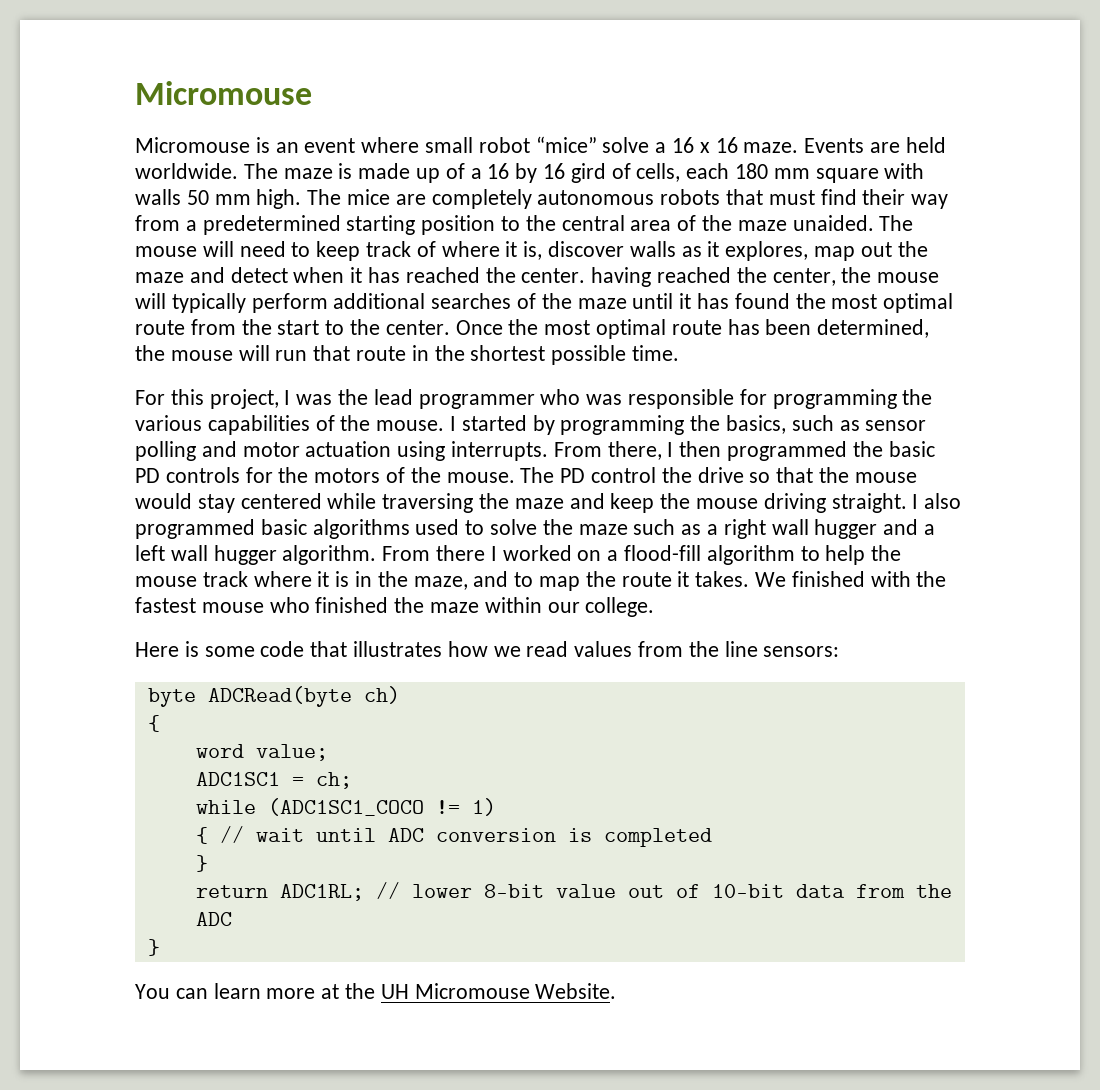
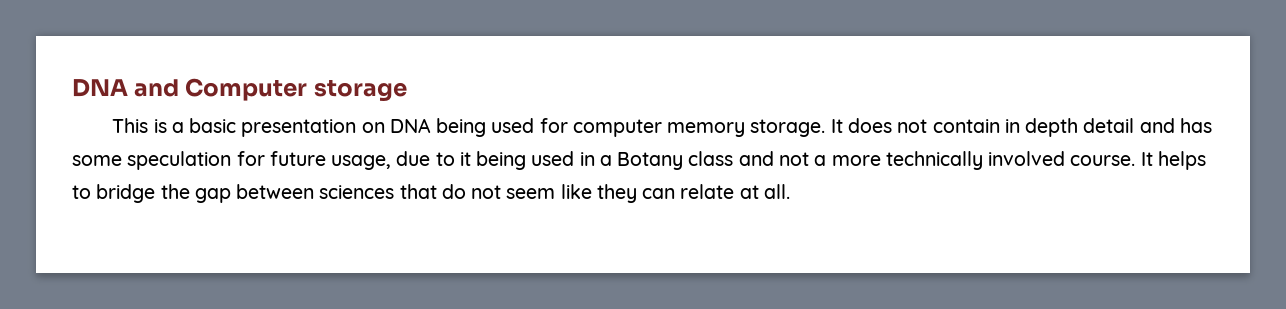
[135,81,312,105] [135,136,946,153] [135,163,925,183] [135,189,949,209] [135,215,914,235] [135,241,928,261] [135,267,940,287] [135,293,954,313] [135,319,930,339] [135,345,680,365] [135,389,933,409] [135,415,927,435] [135,441,935,461] [135,467,917,483] [135,493,962,513] [135,519,936,539] [135,545,902,565] [135,571,947,591] [135,597,655,617] [135,641,840,657] [147,686,400,707] [147,715,160,732] [195,744,328,761] [195,772,352,789] [195,798,496,816] [195,826,712,847] [195,855,208,872] [195,882,952,901] [195,912,232,926] [147,939,160,956] [135,983,617,999] Micromouse // Micromouse is an event where small robot “mice” solve a 16 x 16 maze. Events are held worldwide. The maze is made up of a 16 by 16 gird of cells, each 180 mm square with walls 50 mm high. The mice are completely autonomous robots that must find their way from a predetermined starting position to the central area of the maze unaided. The mouse will need to keep track of where it is, discover walls as it explores, map out the maze and detect when it has reached the center. having reached the center, the mouse will typically perform additional searches of the maze until it has found the most optimal route from the start to the center. Once the most optimal route has been determined, the mouse will run that route in the shortest possible time. // For this project, I was the lead programmer who was responsible for programming the various capabilities of the mouse. I started by programming the basics, such as sensor polling and motor actuation using interrupts. From there, I then programmed the basic PD controls for the motors of the mouse. The PD control the drive so that the mouse would stay centered while traversing the maze and keep the mouse driving straight. I also programmed basic algorithms used to solve the maze such as a right wall hugger and a left wall hugger algorithm. From there I worked on a flood-fill algorithm to help the mouse track where it is in the maze, and to map the route it takes. We finished with the fastest mouse who finished the maze within our college. // Here is some code that illustrates how we read values from the line sensors: // byte ADCRead(byte ch) // { // word value; // ADC1SC1 = ch; // while (ADC1SC1_COCO != 1) // { // wait until ADC conversion is completed // } // return ADC1RL; // lower 8-bit value out of 10-bit data from the ADC // } // You can learn more at the UH Micromouse Website. -> [72,78,407,102] [112,118,1212,137] [72,151,1206,170] [72,184,790,203] DNA and Computer storage // This is a basic presentation on DNA being used for computer memory storage. It does not contain in depth detail and has some speculation for future usage, due to it being used in a Botany class and not a more technically involved course. It helps to bridge the gap between sciences that do not seem like they can relate at all.

